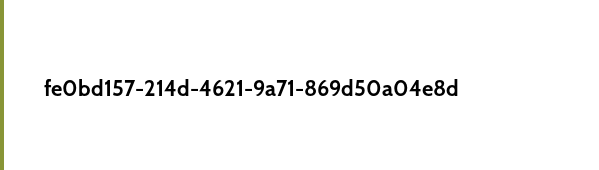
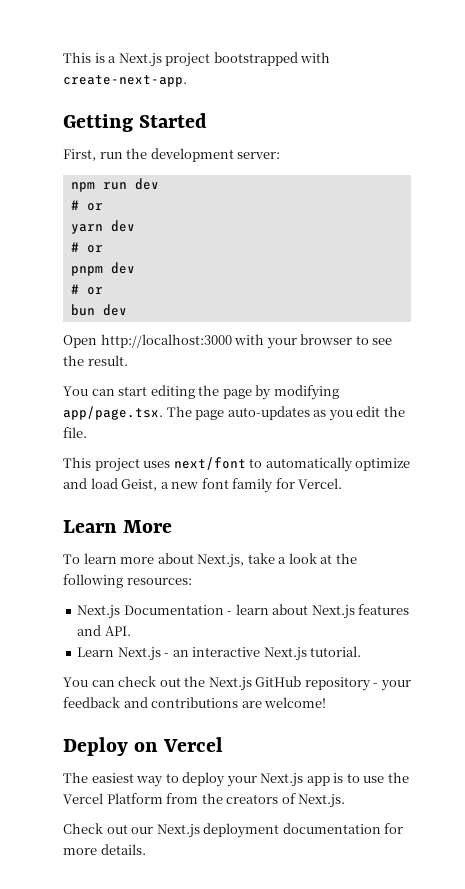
[44,79,459,96] fe0bd157-214d-4621-9a71-869d50a04e8d -> [63,52,331,67] [63,75,187,87] [63,113,208,132] [63,148,281,162] [70,178,159,192] [70,200,103,211] [70,220,135,234] [70,242,103,253] [70,262,135,276] [70,284,103,295] [70,304,127,316] [63,334,393,349] [63,355,128,366] [63,385,339,400] [63,406,405,421] [63,427,87,438] [63,457,411,472] [63,478,343,493] [63,520,173,533] [63,553,357,568] [63,574,192,588] [77,604,410,619] [77,625,131,636] [77,646,362,661] [63,676,411,691] [63,697,327,708] [63,737,224,756] [63,772,409,787] [63,793,346,808] [63,823,404,838] [63,844,146,855] This is a Next.js project bootstrapped with create-next-app. // Getting Started // First, run the development server: // npm run dev // # or // yarn dev // # or // pnpm dev // # or // bun dev // Open http://localhost:3000 with your browser to see the result. // You can start editing the page by modifying app/page.tsx. The page auto-updates as you edit the file. // This project uses next/font to automatically optimize and load Geist, a new font family for Vercel. // Learn More // To learn more about Next.js, take a look at the following resources: // Next.js Documentation - learn about Next.js features and API. // Learn Next.js - an interactive Next.js tutorial. // You can check out the Next.js GitHub repository - your feedback and contributions are welcome! // Deploy on Vercel // The easiest way to deploy your Next.js app is to use the Vercel Platform from the creators of Next.js. // Check out our Next.js deployment documentation for more details.

